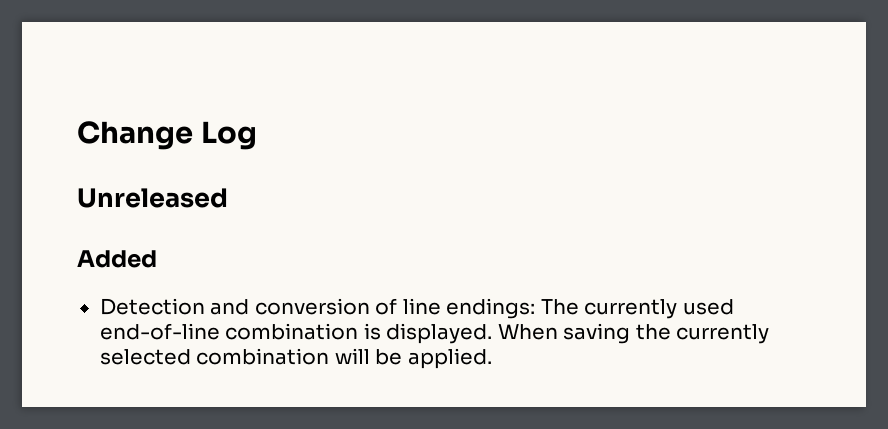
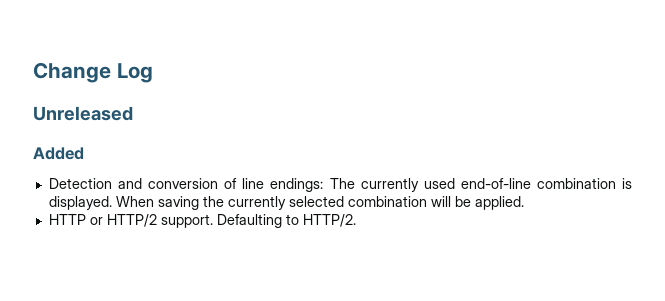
(492, 358) none -> [48,214,356,228] // HTTP or HTTP/2 support. Defaulting to HTTP/2.

